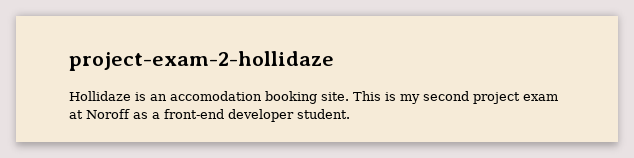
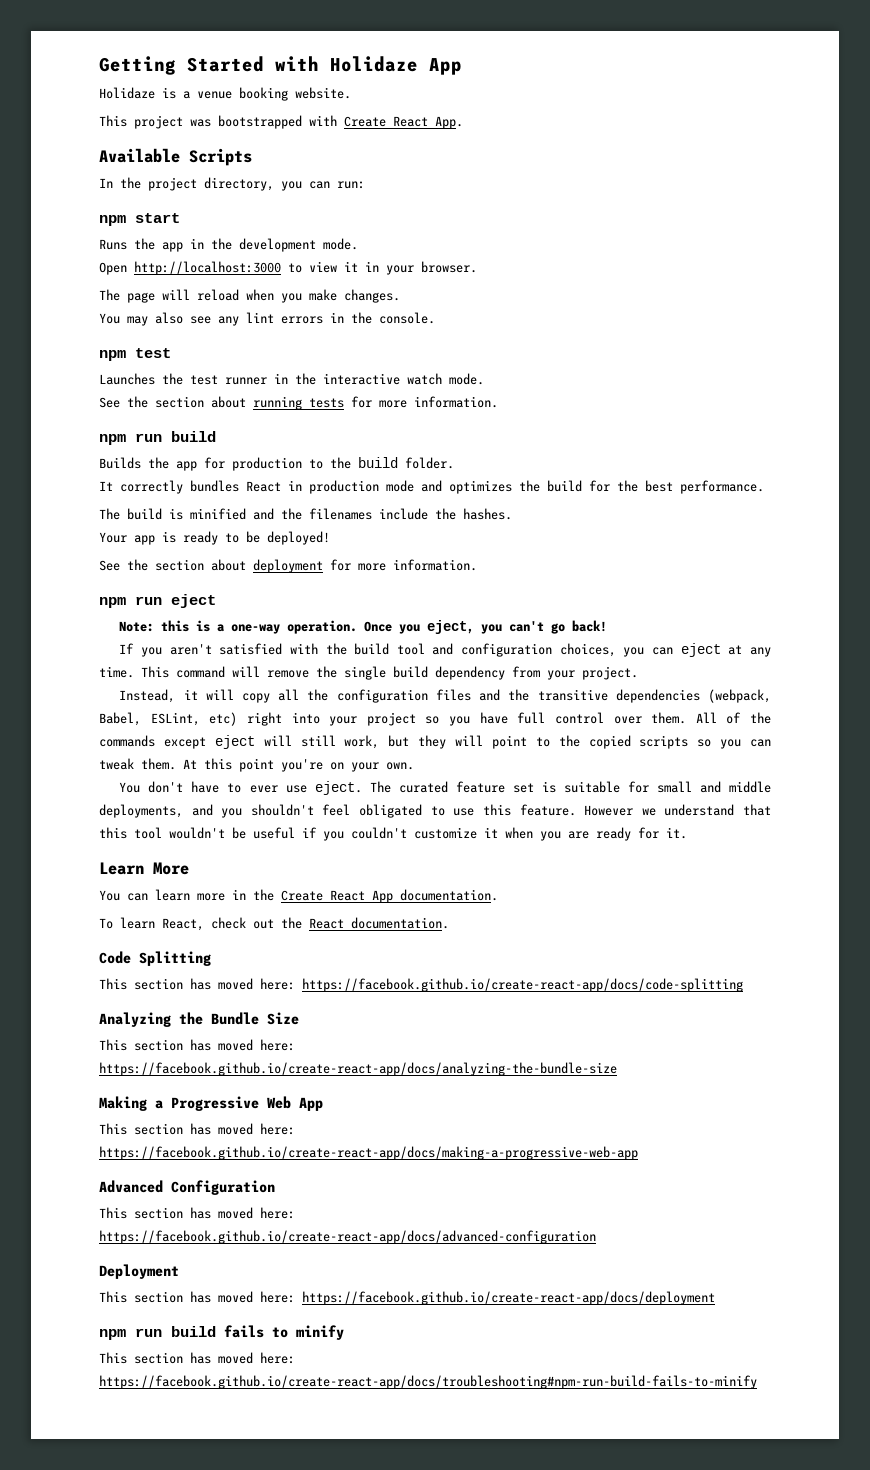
[69,51,334,71] [69,91,558,104] [69,109,350,122] project-exam-2-hollidaze // Hollidaze is an accomodation booking site. This is my second project exam at Noroff as a front-end developer student. -> [99,56,462,75] [99,87,351,101] [99,115,463,129] [99,148,252,166] [99,177,365,191] [99,213,180,226] [99,238,358,252] [99,261,477,275] [99,289,400,303] [99,312,435,326] [99,348,171,361] [99,373,484,385] [99,396,498,410] [99,431,216,445] [99,457,454,471] [99,480,764,494] [99,508,512,520] [99,531,330,545] [99,559,477,573] [99,594,216,608] [119,620,608,634] [119,643,771,657] [99,666,638,680] [119,689,771,703] [99,712,771,726] [99,735,771,749] [99,758,414,772] [119,781,771,795] [99,804,772,818] [99,827,687,841] [99,862,189,875] [99,889,498,903] [99,917,449,931] [99,951,211,966] [99,978,743,992] [99,1012,299,1027] [99,1039,295,1051] [99,1062,617,1076] [99,1096,323,1111] [99,1123,295,1135] [99,1146,638,1160] [99,1180,275,1195] [99,1207,295,1219] [99,1230,596,1244] [99,1264,179,1279] [99,1291,715,1305] [99,1325,344,1340] [99,1352,295,1364] [99,1375,757,1389] Getting Started with Holidaze App // Holidaze is a venue booking website. // This project was bootstrapped with Create React App. // Available Scripts // In the project directory, you can run: // npm start // Runs the app in the development mode. // Open http://localhost:3000 to view it in your browser. // The page will reload when you make changes. // You may also see any lint errors in the console. // npm test // Launches the test runner in the interactive watch mode. // See the section about running tests for more information. // npm run build // Builds the app for production to the build folder. // It correctly bundles React in production mode and optimizes the build for the best performance. // The build is minified and the filenames include the hashes. // Your app is ready to be deployed! // See the section about deployment for more information. // npm run eject // Note: this is a one-way operation. Once you eject, you can't go back! // If you aren't satisfied with the build tool and configuration choices, you can eject at any time. This command will remove the single build dependency from your project. // Instead, it will copy all the configuration files and the transitive dependencies (webpack, Babel, ESLint, etc) right into your project so you have full control over them. All of the commands except eject will still work, but they will point to the copied scripts so you can tweak them. At this point you're on your own. // You don't have to ever use eject. The curated feature set is suitable for small and middle deployments, and you shouldn't feel obligated to use this feature. However we understand that this tool wouldn't be useful if you couldn't customize it when you are ready for it. // Learn More // You can learn more in the Create React App documentation. // To learn React, check out the React documentation. // Code Splitting // This section has moved here: https://facebook.github.io/create-react-app/docs/code-splitting // Analyzing the Bundle Size // This section has moved here: https://facebook.github.io/create-react-app/docs/analyzing-the-bundle-size // Making a Progressive Web App // This section has moved here: https://facebook.github.io/create-react-app/docs/making-a-progressive-web-app // Advanced Configuration // This section has moved here: https://facebook.github.io/create-react-app/docs/advanced-configuration // Deployment // This section has moved here: https://facebook.github.io/create-react-app/docs/deployment // npm run build fails to minify // This section has moved here: https://facebook.github.io/create-react-app/docs/troubleshooting#npm-run-build-fails-to-minify

